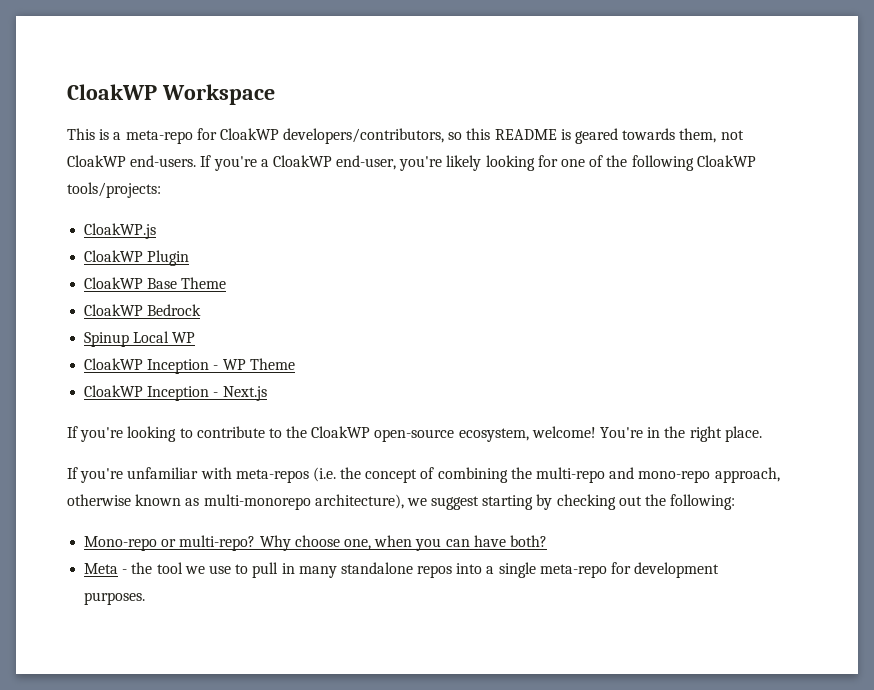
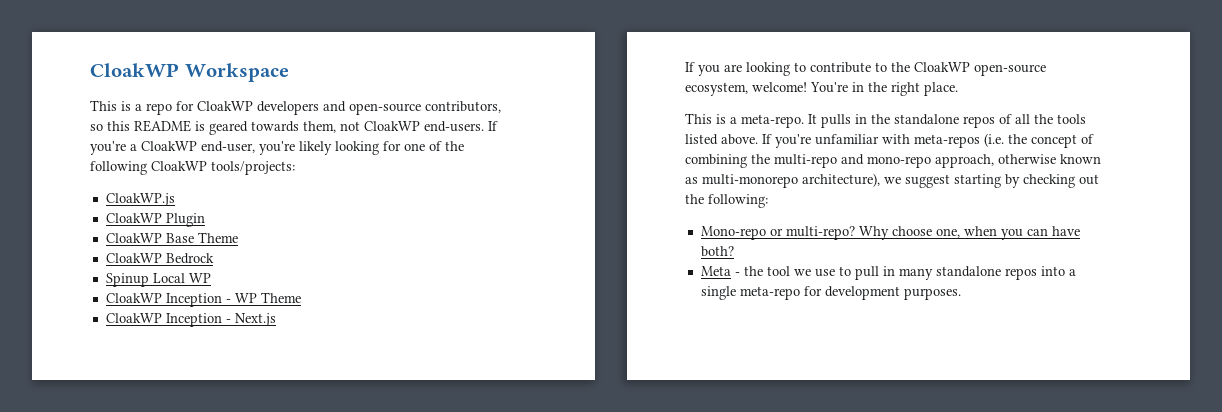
[125,130,193,144] meta-repo -> [146,103,172,115] repo
[283,128,445,144] developers/contributors, -> [257,101,501,115] developers and open-source contributors,
[80,427,124,442] you're -> [698,64,742,76] you are
(762, 434) none -> [685,113,1086,128] [685,134,758,145] This is a meta-repo. It pulls in the standalone repos of all the tools listed above.

